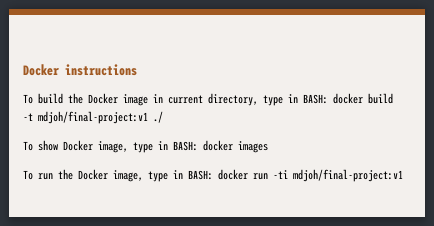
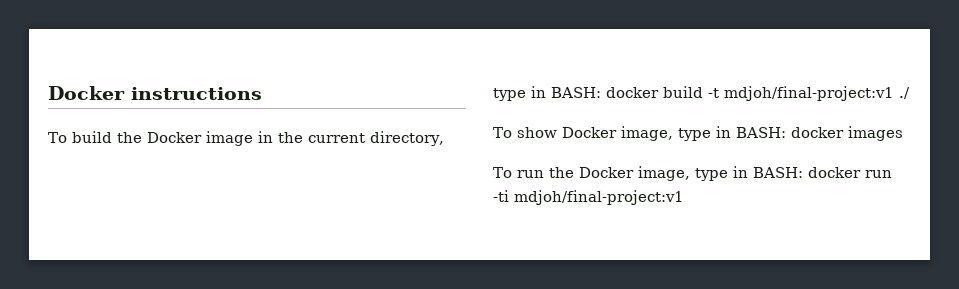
(163, 98) none -> [277,132,303,143] the

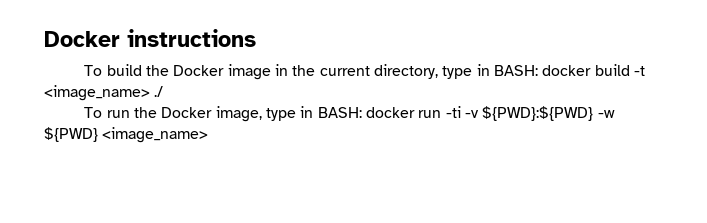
[724,86,894,101] mdjoh/final-project:v1 -> [44,85,150,101] <image_name>
[493,126,903,141] // To show Docker image, type in BASH: docker images -> (164, 91) none
[514,190,684,205] mdjoh/final-project:v1 -> [464,106,615,121] [44,127,209,143] -v ${PWD}:${PWD} -w ${PWD} <image_name>

